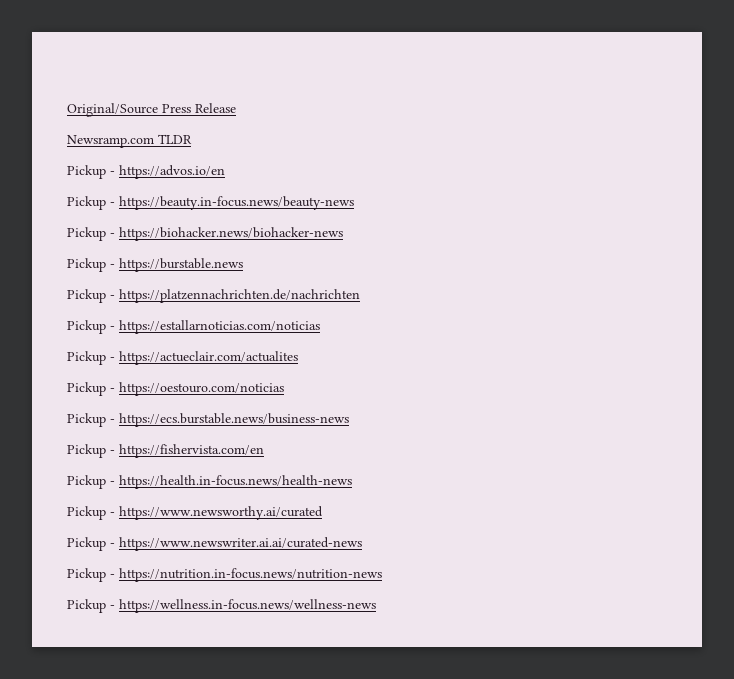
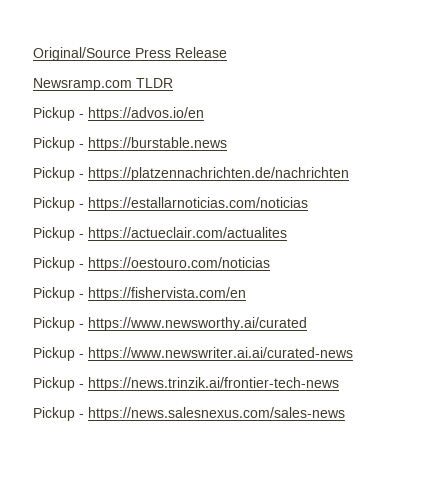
[67,196,354,210] [67,227,343,241] // Pickup - https://beauty.in-focus.news/beauty-news // Pickup - https://biohacker.news/biohacker-news -> (204, 114) none
[67,413,349,427] // Pickup - https://ecs.burstable.news/business-news -> (270, 264) none
[67,475,352,489] // Pickup - https://health.in-focus.news/health-news -> (246, 294) none
[119,568,382,582] [67,599,376,613] https://nutrition.in-focus.news/nutrition-news // Pickup - https://wellness.in-focus.news/wellness-news -> [88,377,339,391] [33,407,345,421] https://news.trinzik.ai/frontier-tech-news // Pickup - https://news.salesnexus.com/sales-news

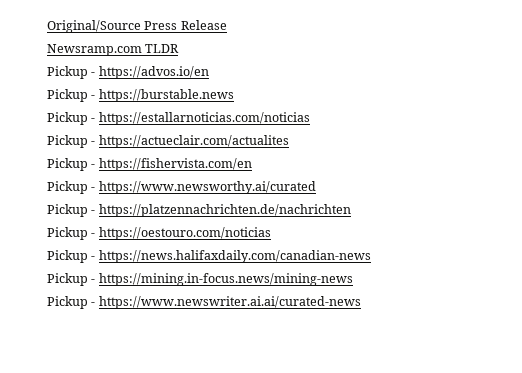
[33,167,349,181] // Pickup - https://platzennachrichten.de/nachrichten -> (234, 95) none
[33,257,270,271] // Pickup - https://oestouro.com/noticias -> (289, 141) none
[88,347,353,361] [33,377,339,391] [33,407,345,421] https://www.newswriter.ai.ai/curated-news // Pickup - https://news.trinzik.ai/frontier-tech-news // Pickup - https://news.salesnexus.com/sales-news -> [98,204,351,217] [47,227,271,240] [47,250,371,263] [47,273,353,286] [47,296,361,309] https://platzennachrichten.de/nachrichten // Pickup - https://oestouro.com/noticias // Pickup - https://news.halifaxdaily.com/canadian-news // Pickup - https://mining.in-focus.news/mining-news // Pickup - https://www.newswriter.ai.ai/curated-news

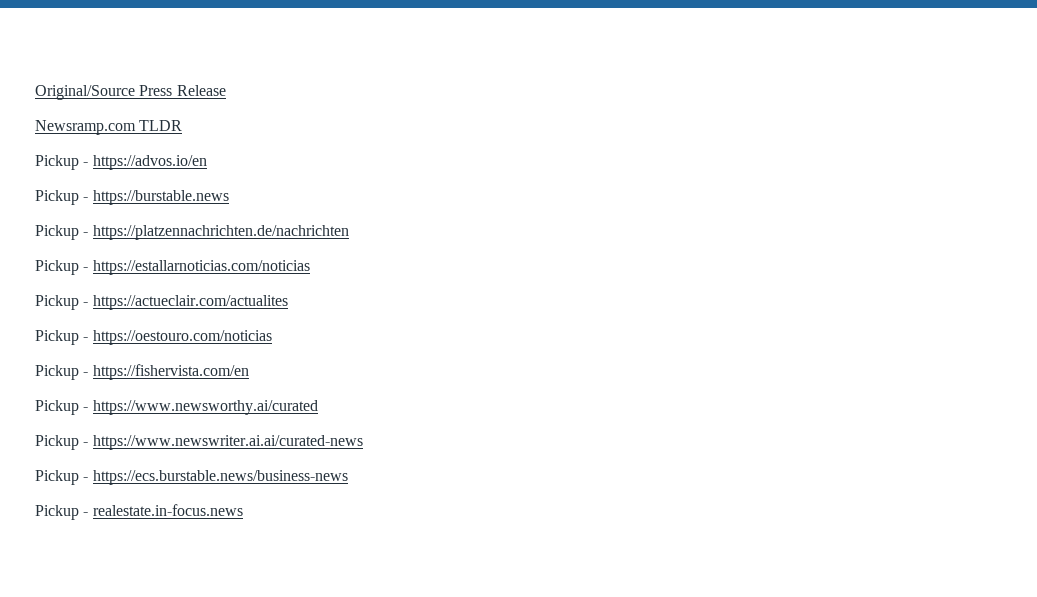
(234, 95) none -> [35,225,349,240] // Pickup - https://platzennachrichten.de/nachrichten
(289, 141) none -> [35,330,272,345] // Pickup - https://oestouro.com/noticias
[98,204,351,217] [47,227,271,240] [47,250,371,263] [47,273,353,286] [47,296,361,309] https://platzennachrichten.de/nachrichten // Pickup - https://oestouro.com/noticias // Pickup - https://news.halifaxdaily.com/canadian-news // Pickup - https://mining.in-focus.news/mining-news // Pickup - https://www.newswriter.ai.ai/curated-news -> [92,435,363,450] [35,470,348,485] [35,504,243,520] https://www.newswriter.ai.ai/curated-news // Pickup - https://ecs.burstable.news/business-news // Pickup - realestate.in-focus.news

